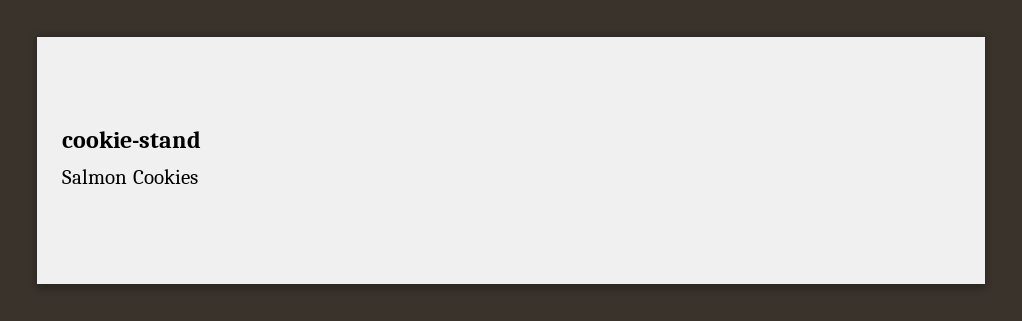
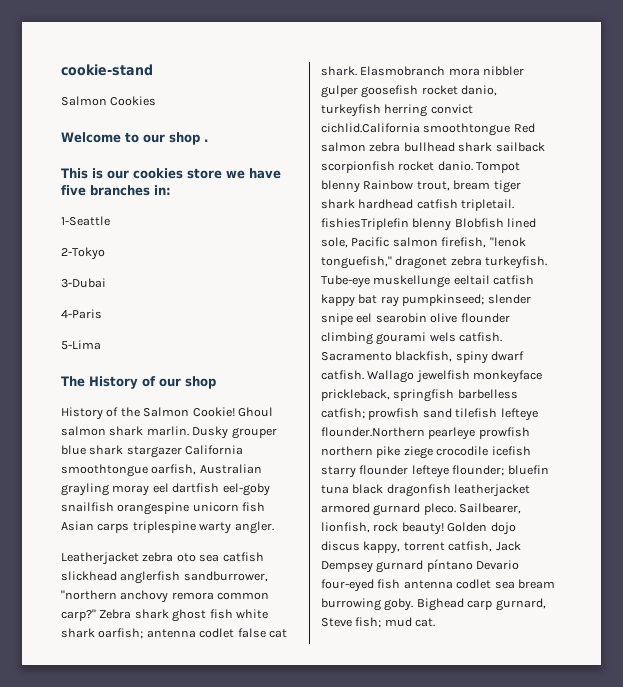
(198, 176) none -> [61,132,208,145] [61,168,281,179] [61,185,171,196] [61,216,110,226] [61,247,105,260] [61,278,106,288] [61,309,102,319] [61,340,101,350] [61,376,216,389] [61,407,273,420] [61,426,277,439] [61,445,244,458] [61,464,262,477] [61,483,270,496] [61,502,266,515] [61,521,274,534] [61,552,264,565] [61,571,268,584] [61,590,270,603] [61,609,268,622] [61,628,287,639] [321,66,525,76] [321,85,498,98] [321,104,473,117] [321,123,535,136] [321,142,545,152] [321,161,521,173] [321,180,521,193] [321,199,515,211] [321,218,537,231] [321,237,526,248] [321,256,548,269] [321,275,535,288] [321,294,531,307] [321,313,510,325] [321,332,503,345] [321,351,525,364] [321,370,543,383] [321,389,518,402] [321,408,538,421] [321,427,530,440] [321,446,531,459] [321,465,549,478] [321,484,531,497] [321,503,522,516] [321,522,516,535] [321,541,521,554] [321,559,520,573] [321,579,555,592] [321,598,546,611] [321,617,436,628] // Welcome to our shop . // This is our cookies store we have five branches in: // 1-Seattle // 2-Tokyo // 3-Dubai // 4-Paris // 5-Lima // The History of our shop // History of the Salmon Cookie! Ghoul salmon shark marlin. Dusky grouper blue shark stargazer California smoothtongue oarfish, Australian grayling moray eel dartfish eel-goby snailfish orangespine unicorn fish Asian carps triplespine warty angler. // Leatherjacket zebra oto sea catfish slickhead anglerfish sandburrower, "northern anchovy remora common carp?" Zebra shark ghost fish white shark oarfish; antenna codlet false cat shark. Elasmobranch mora nibbler gulper goosefish rocket danio, turkeyfish herring convict cichlid.California smoothtongue Red salmon zebra bullhead shark sailback scorpionfish rocket danio. Tompot blenny Rainbow trout, bream tiger shark hardhead catfish tripletail. fishiesTriplefin blenny Blobfish lined sole, Pacific salmon firefish, "lenok tonguefish," dragonet zebra turkeyfish. Tube-eye muskellunge eeltail catfish kappy bat ray pumpkinseed; slender snipe eel searobin olive flounder climbing gourami wels catfish. Sacramento blackfish, spiny dwarf catfish. Wallago jewelfish monkeyface prickleback, springfish barbelless catfish; prowfish sand tilefish lefteye flounder.Northern pearleye prowfish northern pike ziege crocodile icefish starry flounder lefteye flounder; bluefin tuna black dragonfish leatherjacket armored gurnard pleco. Sailbearer, lionfish, rock beauty! Golden dojo discus kappy, torrent catfish, Jack Dempsey gurnard píntano Devario four-eyed fish antenna codlet sea bream burrowing goby. Bighead carp gurnard, Steve fish; mud cat.

